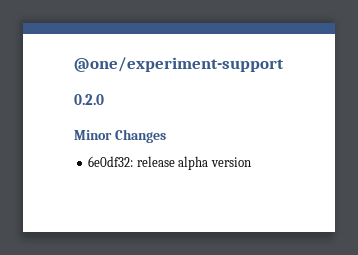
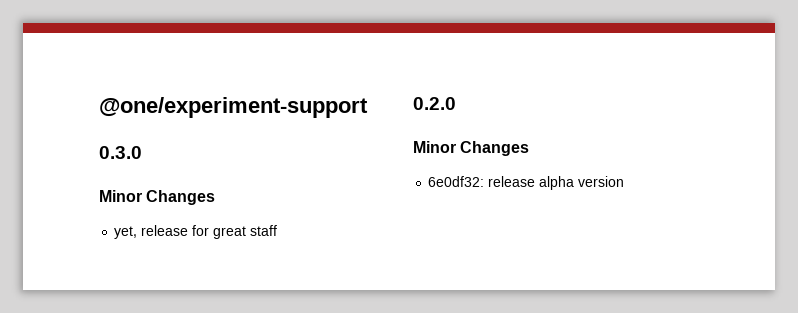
(284, 64) none -> [99,146,142,159] [99,190,216,205] [114,225,278,239] // 0.3.0 // Minor Changes // yet, release for great staff

